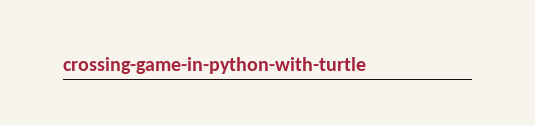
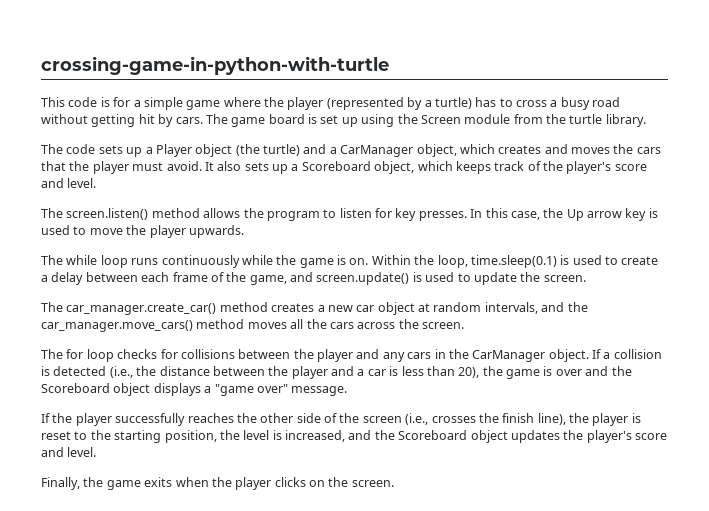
(366, 65) none -> [41,97,621,110] [41,114,646,127] [41,144,661,157] [41,161,647,174] [41,178,97,188] [41,208,658,221] [41,225,244,238] [41,255,659,268] [41,272,586,285] [41,302,588,315] [41,319,464,332] [41,349,662,362] [41,366,632,379] [41,383,348,396] [41,413,641,426] [41,430,667,443] [41,447,97,457] [41,477,394,490] // This code is for a simple game where the player (represented by a turtle) has to cross a busy road without getting hit by cars. The game board is set up using the Screen module from the turtle library. // The code sets up a Player object (the turtle) and a CarManager object, which creates and moves the cars that the player must avoid. It also sets up a Scoreboard object, which keeps track of the player's score and level. // The screen.listen() method allows the program to listen for key presses. In this case, the Up arrow key is used to move the player upwards. // The while loop runs continuously while the game is on. Within the loop, time.sleep(0.1) is used to create a delay between each frame of the game, and screen.update() is used to update the screen. // The car_manager.create_car() method creates a new car object at random intervals, and the car_manager.move_cars() method moves all the cars across the screen. // The for loop checks for collisions between the player and any cars in the CarManager object. If a collision is detected (i.e., the distance between the player and a car is less than 20), the game is over and the Scoreboard object displays a "game over" message. // If the player successfully reaches the other side of the screen (i.e., crosses the finish line), the player is reset to the starting position, the level is increased, and the Scoreboard object updates the player's score and level. // Finally, the game exits when the player clicks on the screen.

